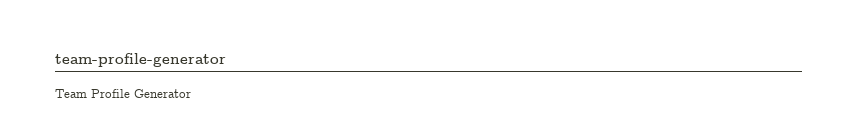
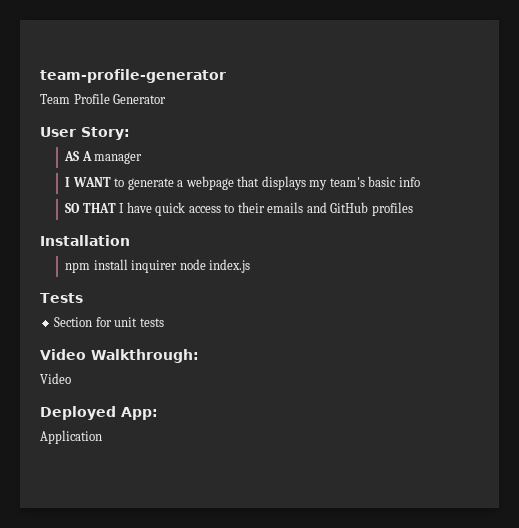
(191, 93) none -> [40,127,130,140] [64,151,143,164] [65,176,420,190] [65,202,413,216] [40,235,130,246] [65,259,251,273] [40,293,83,303] [54,317,164,327] [40,349,199,363] [40,373,71,384] [40,406,158,420] [40,430,102,444] // User Story: // AS A manager // I WANT to generate a webpage that displays my team's basic info // SO THAT I have quick access to their emails and GitHub profiles // Installation // npm install inquirer node index.js // Tests // Section for unit tests // Video Walkthrough: // Video // Deployed App: // Application

